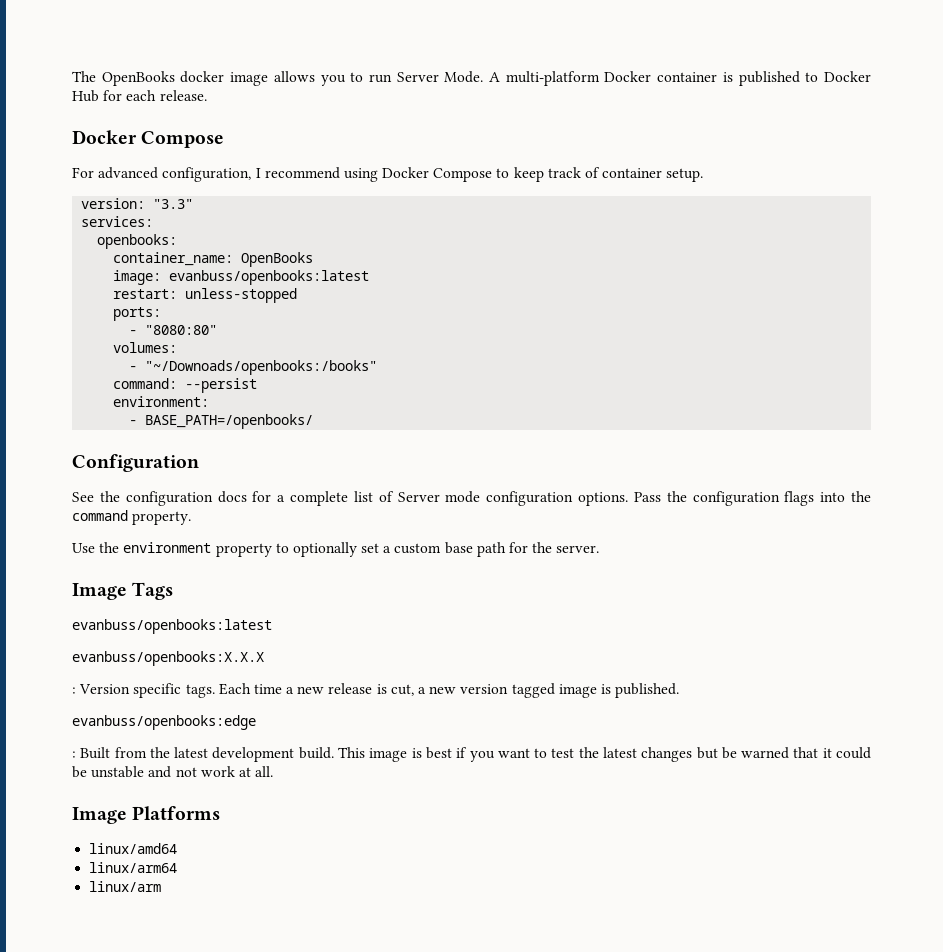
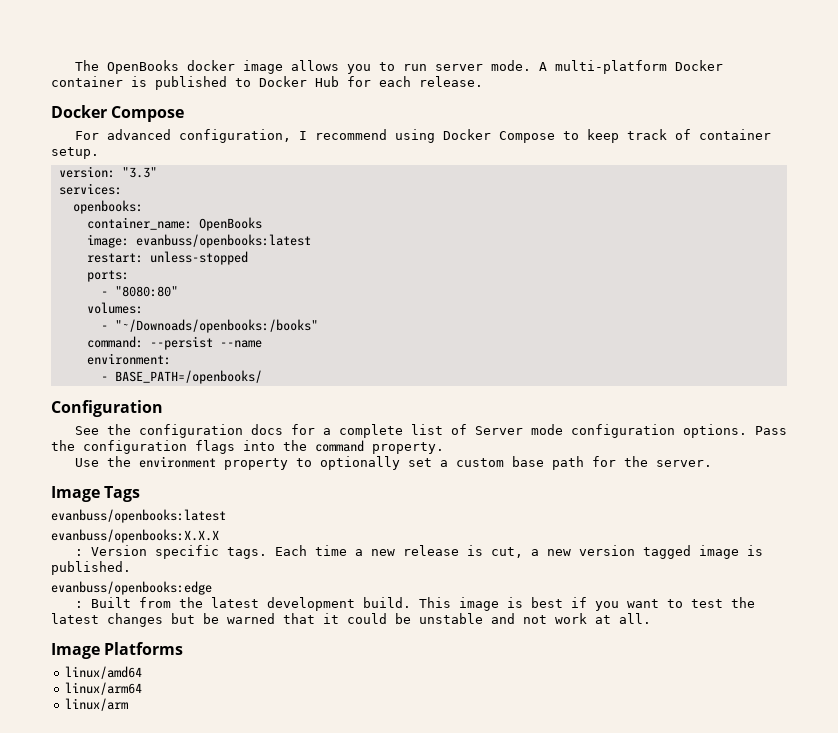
[396,71,484,83] Server Mode. -> [434,60,531,71] server mode.
(258, 385) none -> [219,340,262,348] --name

